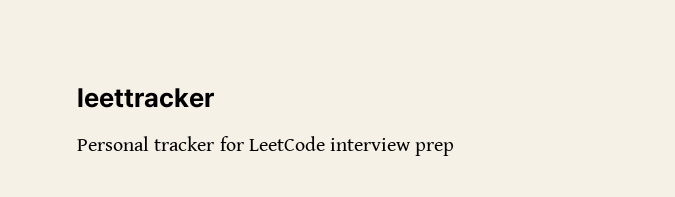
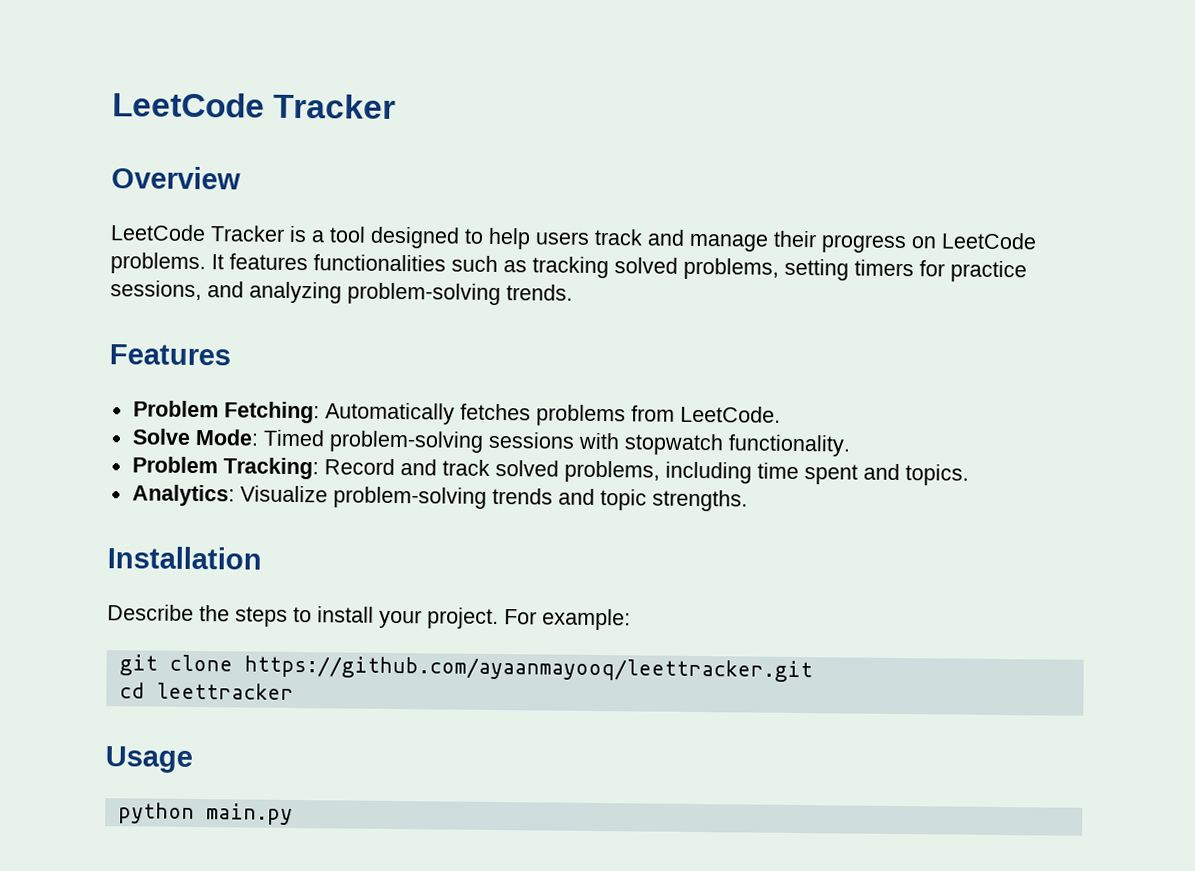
[77,88,214,108] [77,136,455,156] leettracker // Personal tracker for LeetCode interview prep -> [112,92,397,119] [111,166,241,190] [110,224,1037,254] [110,252,1027,283] [110,280,573,306] [109,344,231,366] [132,400,781,427] [131,428,851,457] [131,456,969,486] [131,484,748,512] [107,546,262,570] [107,604,631,631] [118,654,813,683] [118,682,294,700] [105,746,193,773] [117,802,293,825] LeetCode Tracker // Overview // LeetCode Tracker is a tool designed to help users track and manage their progress on LeetCode problems. It features functionalities such as tracking solved problems, setting timers for practice sessions, and analyzing problem-solving trends. // Features // Problem Fetching: Automatically fetches problems from LeetCode. // Solve Mode: Timed problem-solving sessions with stopwatch functionality. // Problem Tracking: Record and track solved problems, including time spent and topics. // Analytics: Visualize problem-solving trends and topic strengths. // Installation // Describe the steps to install your project. For example: // git clone https://github.com/ayaanmayooq/leettracker.git // cd leettracker // Usage // python main.py

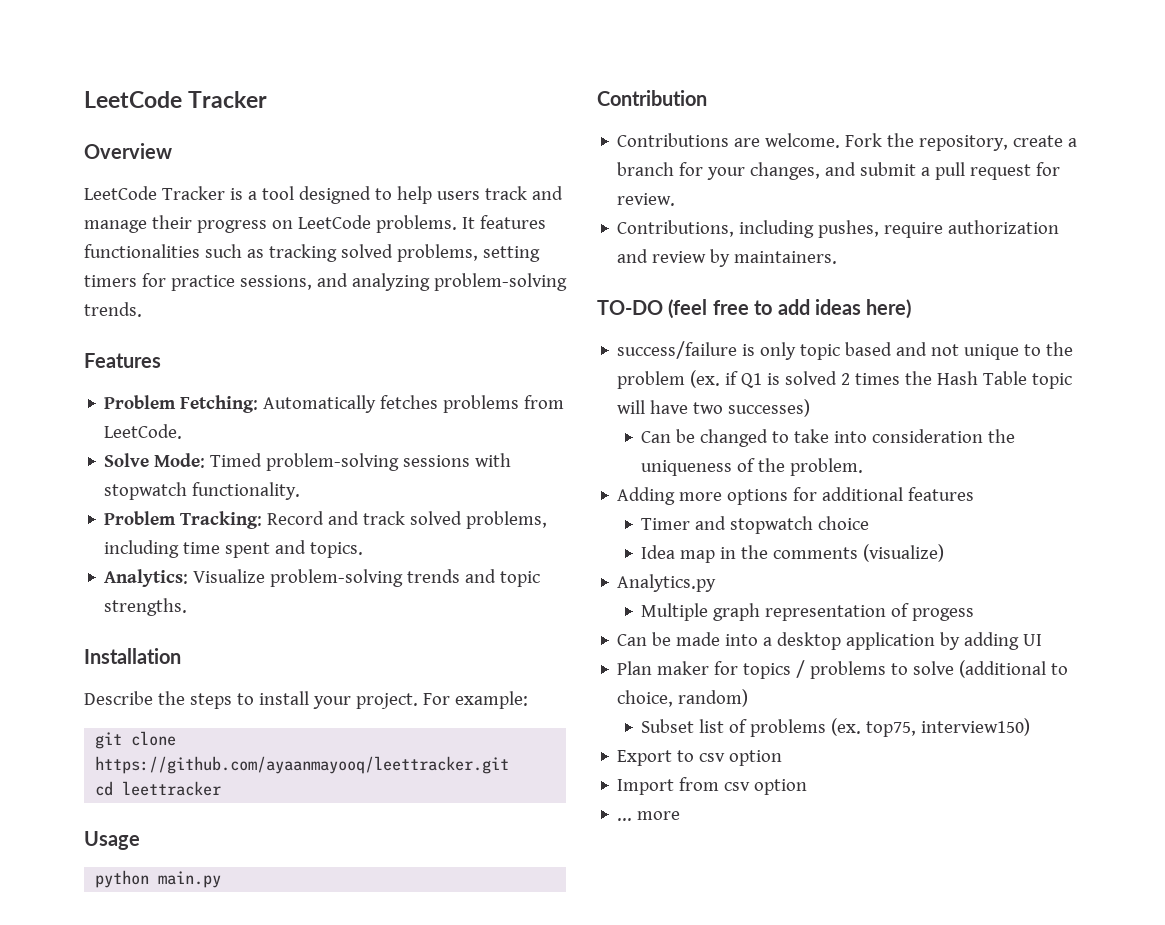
(293, 814) none -> [597,90,707,106] [617,133,1078,151] [617,162,1061,180] [617,193,676,206] [617,220,1060,238] [617,249,838,267] [597,299,912,319] [617,341,1074,360] [617,370,1073,389] [617,399,811,417] [641,429,1016,447] [641,458,864,476] [617,487,975,505] [641,516,870,534] [641,544,945,563] [617,574,717,592] [641,603,975,621] [617,632,1043,650] [617,660,1069,679] [617,689,749,707] [641,718,1031,737] [617,750,783,766] [617,777,808,795] [617,811,681,821] // Contribution // Contributions are welcome. Fork the repository, create a branch for your changes, and submit a pull request for review. // Contributions, including pushes, require authorization and review by maintainers. // TO-DO (feel free to add ideas here) // success/failure is only topic based and not unique to the problem (ex. if Q1 is solved 2 times the Hash Table topic will have two successes) // Can be changed to take into consideration the uniqueness of the problem. // Adding more options for additional features // Timer and stopwatch choice // Idea map in the comments (visualize) // Analytics.py // Multiple graph representation of progess // Can be made into a desktop application by adding UI // Plan maker for topics / problems to solve (additional to choice, random) // Subset list of problems (ex. top75, interview150) // Export to csv option // Import from csv option // ... more

